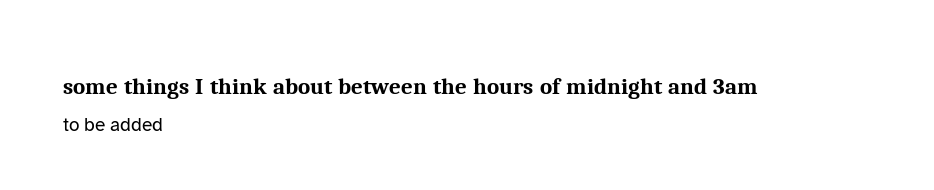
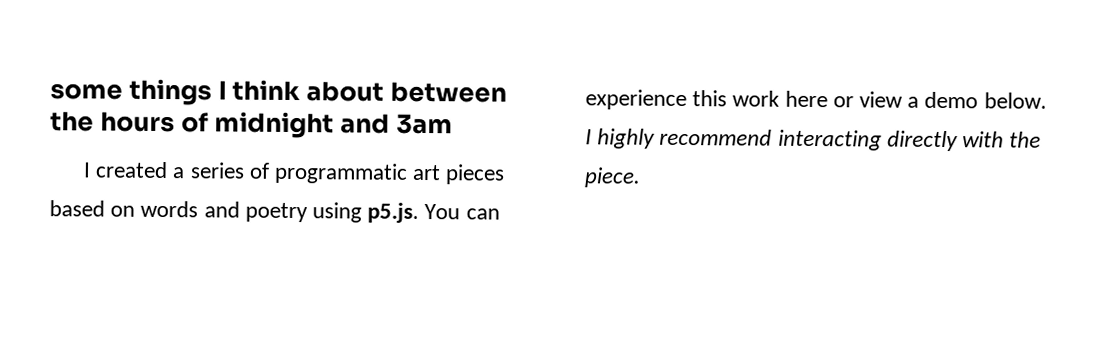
[63,118,164,131] to be added -> [82,161,506,185] [49,200,500,223] [585,89,1047,111] [585,128,1042,152] [584,167,641,188] I created a series of programmatic art pieces based on words and poetry using p5.js. You can experience this work here or view a demo below. I highly recommend interacting directly with the piece.

